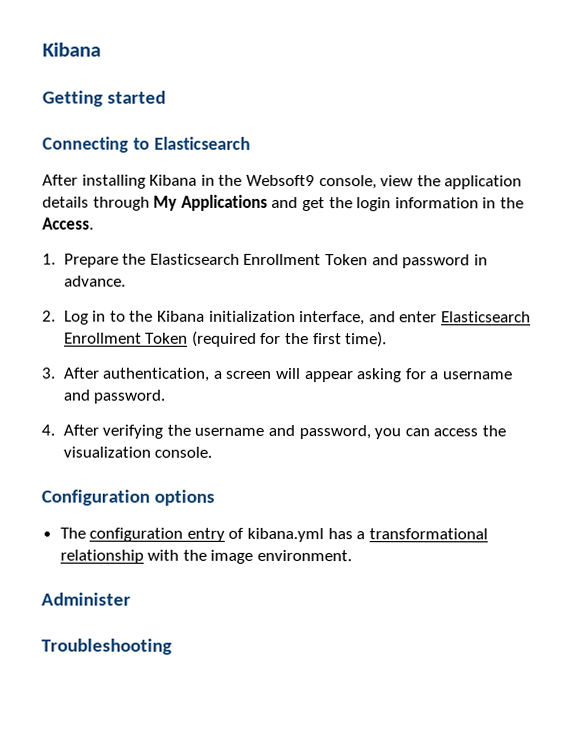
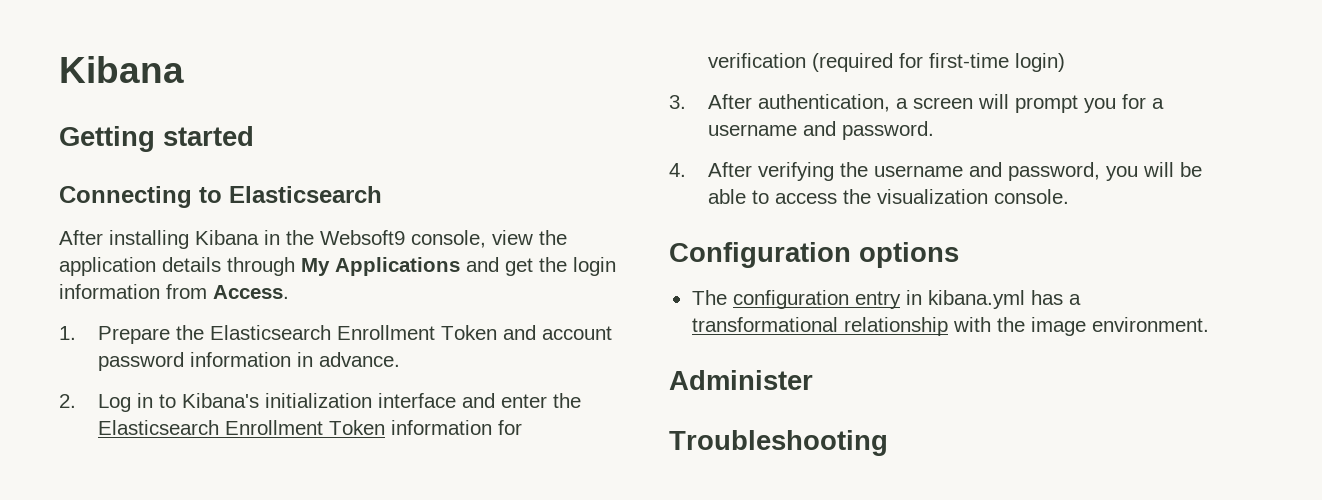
[482,197,524,209] in the -> [166,284,207,299] from
[402,254,471,269] password -> [541,326,612,340] [97,352,291,371] account password information
[129,310,366,326] the Kibana initialization interface, -> [181,393,456,408] Kibana's initialization interface
[440,311,531,323] [63,330,388,348] Elasticsearch Enrollment Token (required for the first time). -> [552,393,581,408] [97,420,522,435] [707,53,1065,72] the Elasticsearch Enrollment Token information for verification (required for first-time login)
[303,368,403,383] appear asking -> [1014,95,1116,113] prompt you
[404,428,430,437] can -> [1142,162,1202,177] [707,189,769,204] will be able to
[228,527,245,539] of -> [905,290,922,305] in

